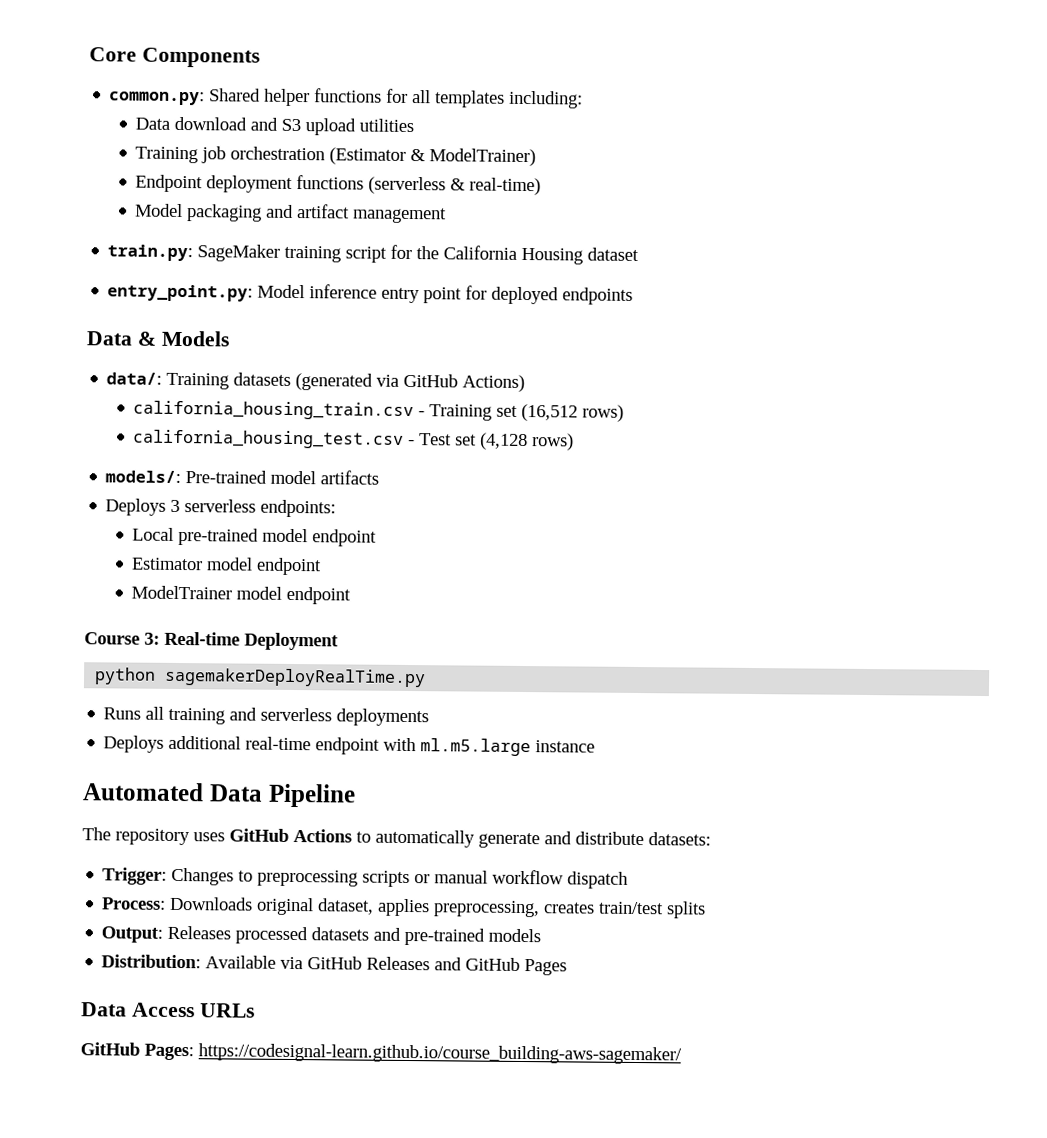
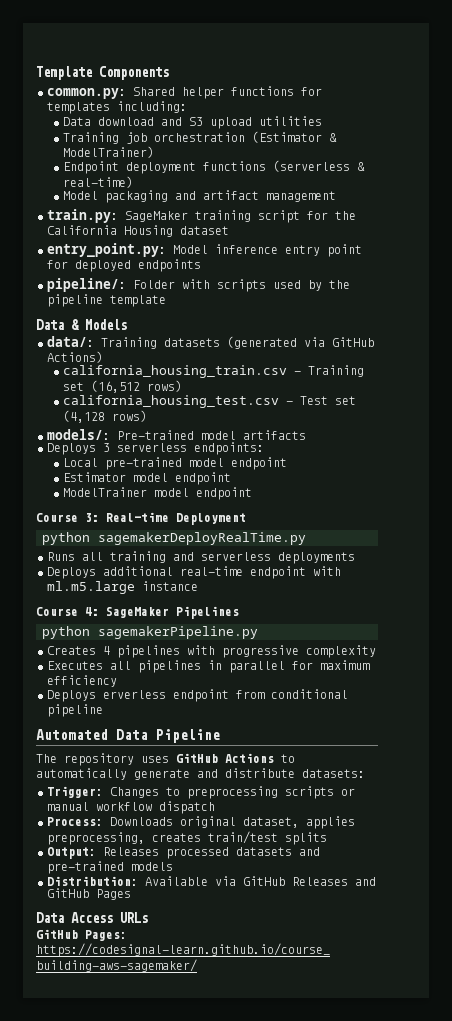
[89,47,137,62] Core -> [36,66,92,80] Template
[412,90,432,104] all -> (322, 91) none
(634, 296) none -> [47,278,350,292] [47,294,166,307] // pipeline/: Folder with scripts used by the pipeline template
(596, 746) none -> [36,606,239,619] [42,626,258,639] [47,645,376,658] [47,660,370,673] [47,675,117,687] [47,689,348,702] [47,704,103,717] // Course 4: SageMaker Pipelines // python sagemakerPipeline.py // Creates 4 pipelines with progressive complexity // Executes all pipelines in parallel for maximum efficiency // Deploys erverless endpoint from conditional pipeline

